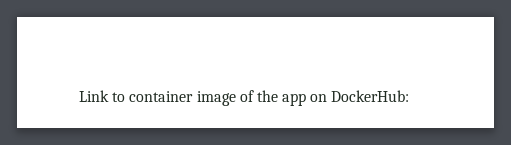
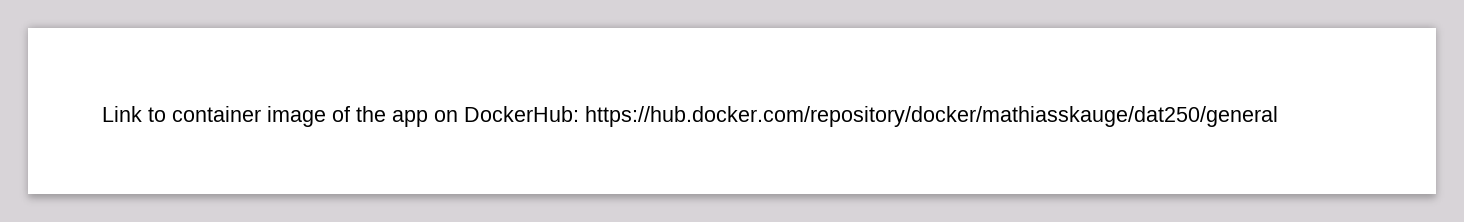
(410, 96) none -> [585,106,1278,127] https://hub.docker.com/repository/docker/mathiasskauge/dat250/general

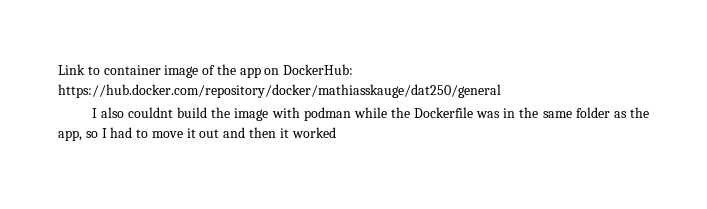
(1278, 116) none -> [91,107,649,121] [58,127,336,141] // I also couldnt build the image with podman while the Dockerfile was in the same folder as the app, so I had to move it out and then it worked

